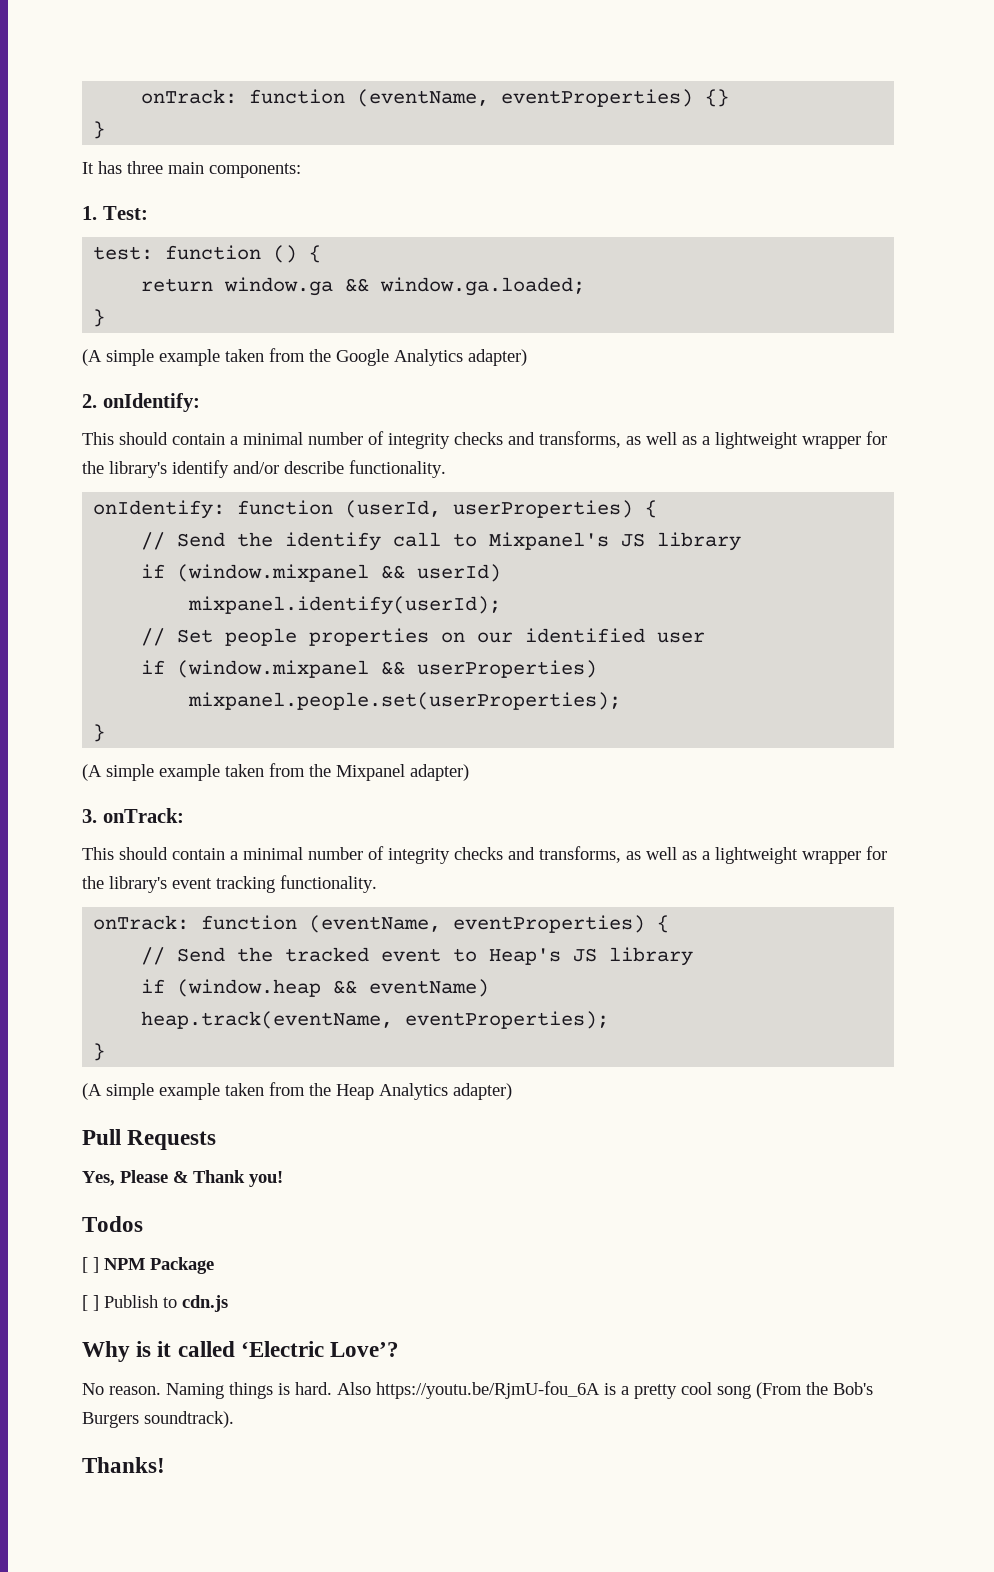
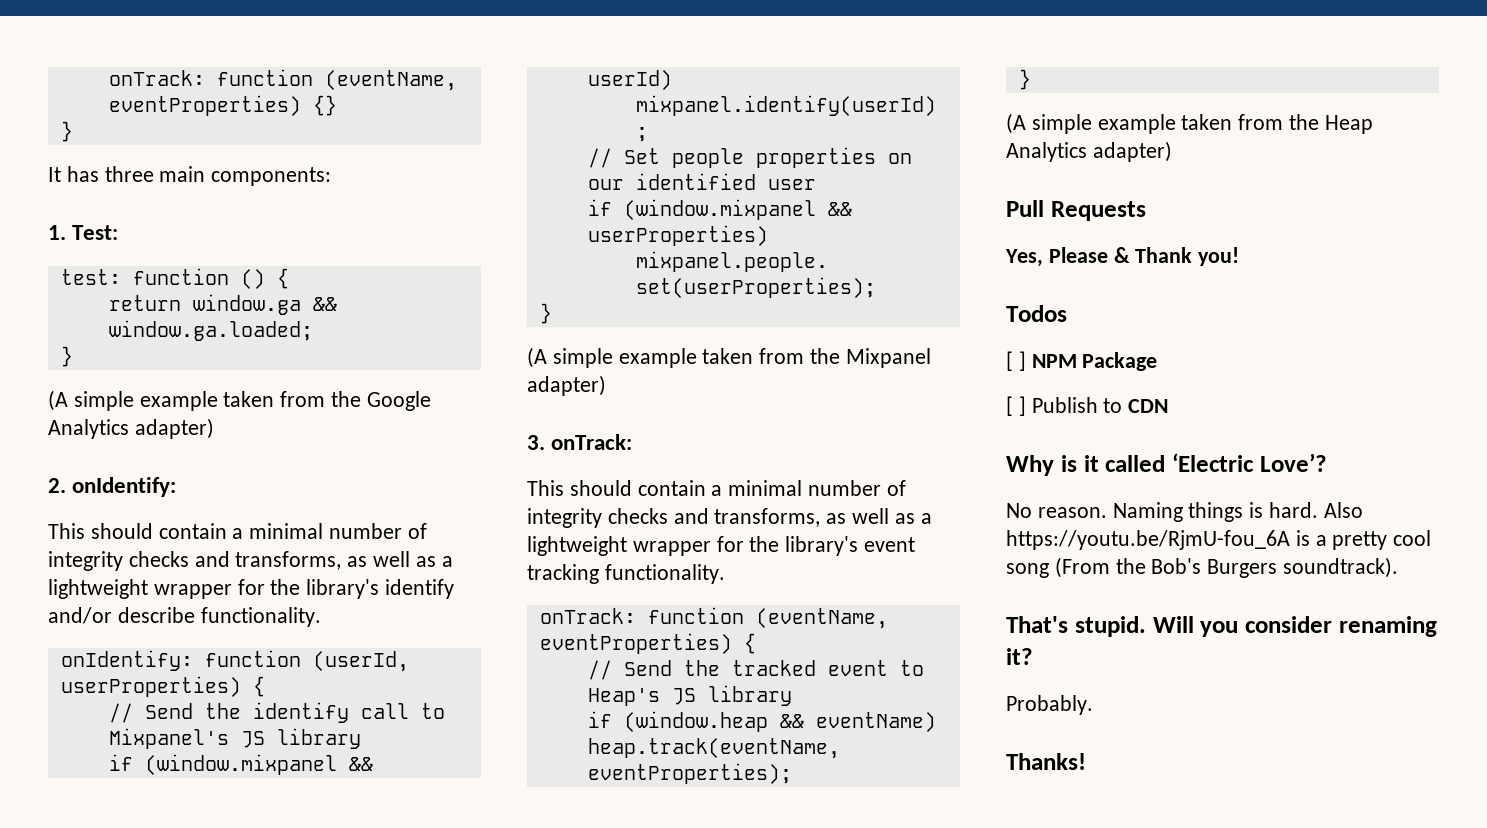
[182,1295,228,1312] cdn.js -> [1128,399,1169,413] CDN
(234, 1419) none -> [1006,616,1437,637] [1006,648,1033,665] [1006,695,1093,715] // That's stupid. Will you consider renaming it? // Probably.

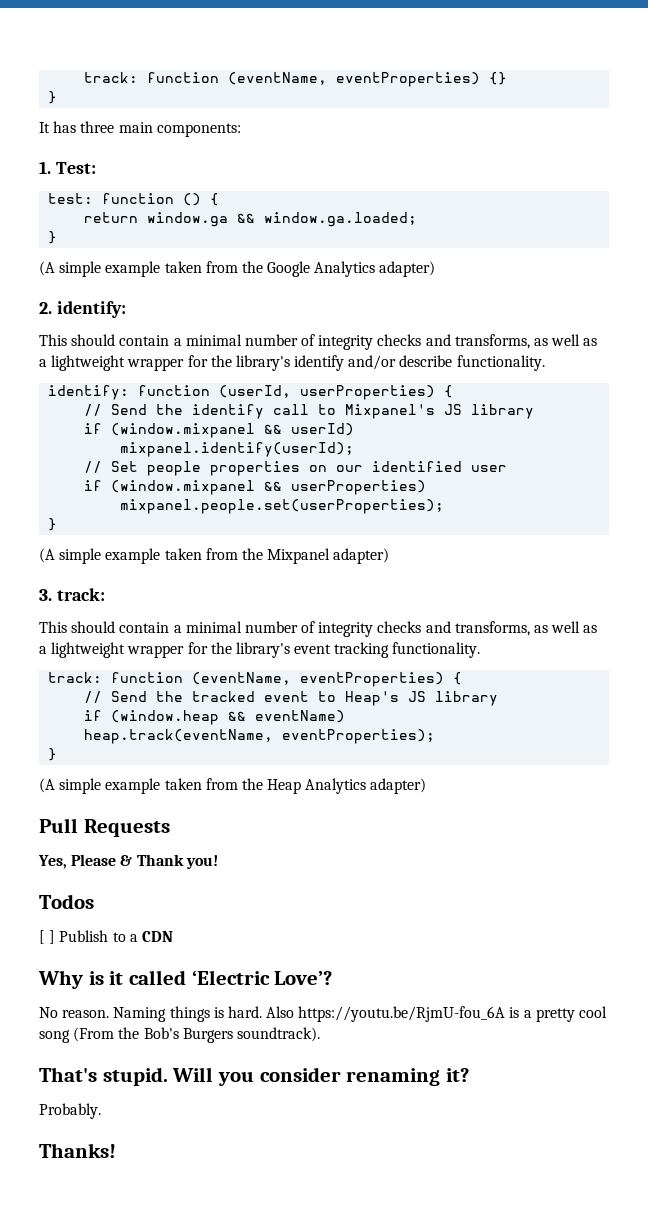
[108,70,205,86] onTrack: -> [84,72,139,83] track:
[72,477,177,497] onIdentify: -> [56,301,126,318] identify:
[60,650,193,671] onIdentify: -> [48,385,130,400] identify:
[551,434,633,450] onTrack: -> [56,588,105,601] track:
[539,608,636,624] onTrack: -> [48,672,103,683] track:
[1006,351,1158,371] // [ ] NPM Package -> (94, 901) none
(1123, 405) none -> [129,934,138,942] a

